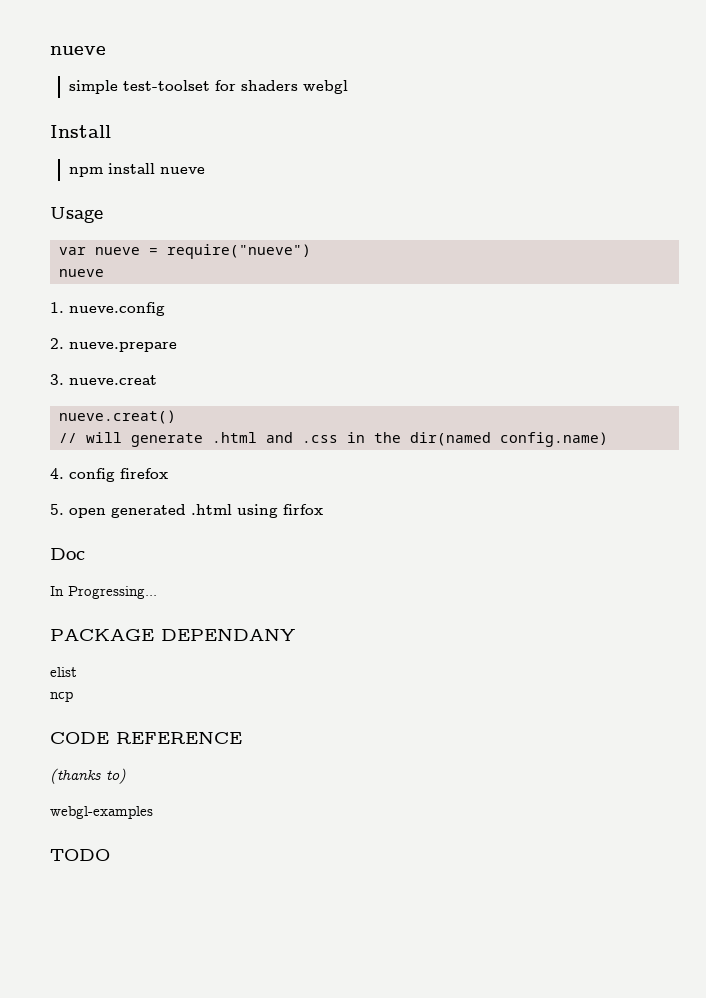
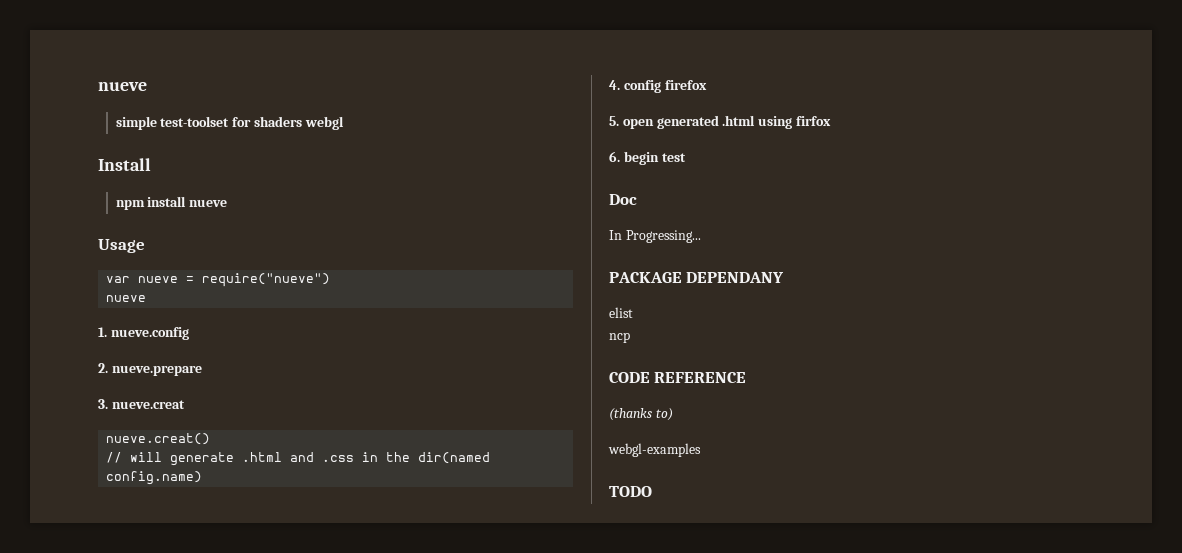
(323, 509) none -> [609,151,686,165] // 6. begin test

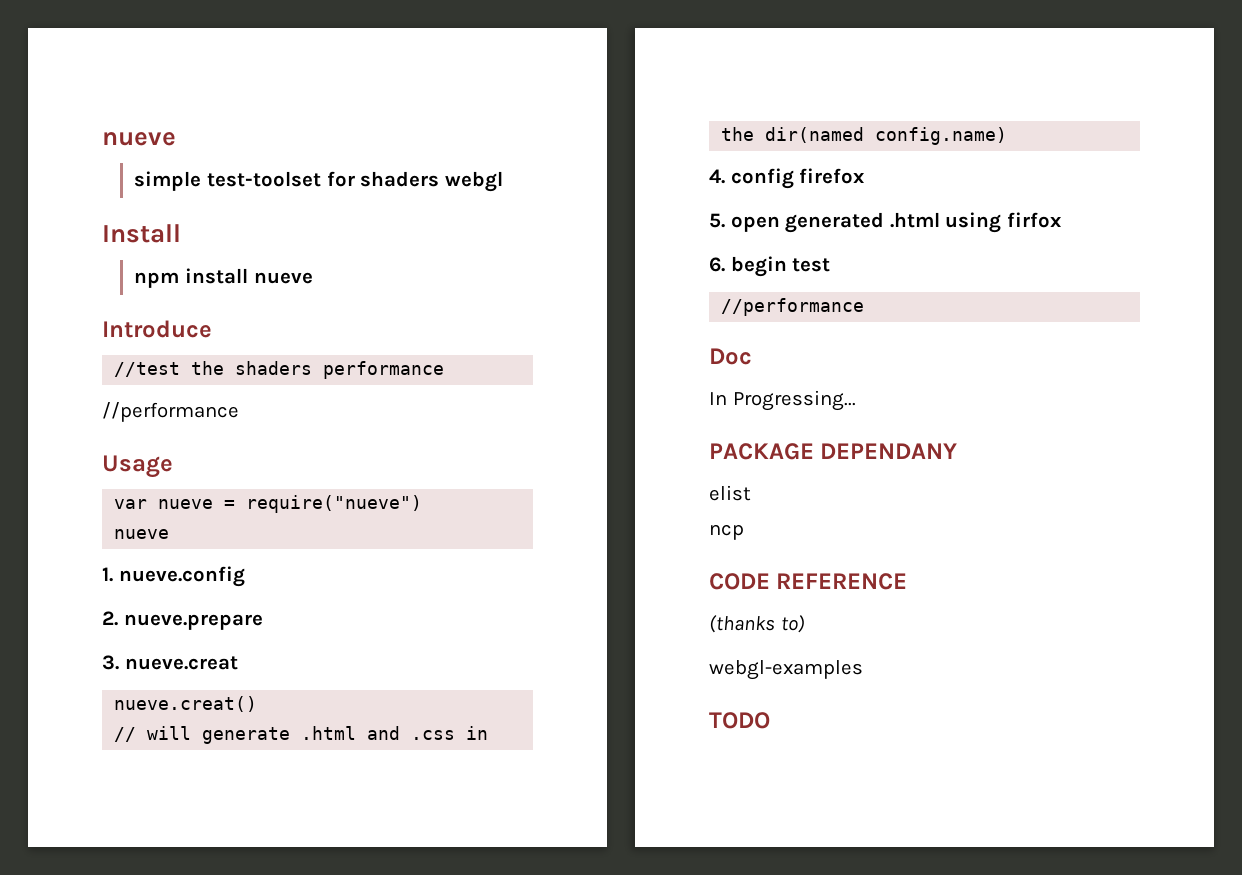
(228, 203) none -> [102,320,212,338] [114,361,445,379] [102,402,239,422] // Introduce // //test the shaders performance // //performance
(686, 157) none -> [721,298,865,316] // //performance

